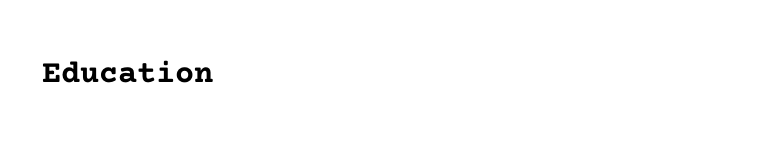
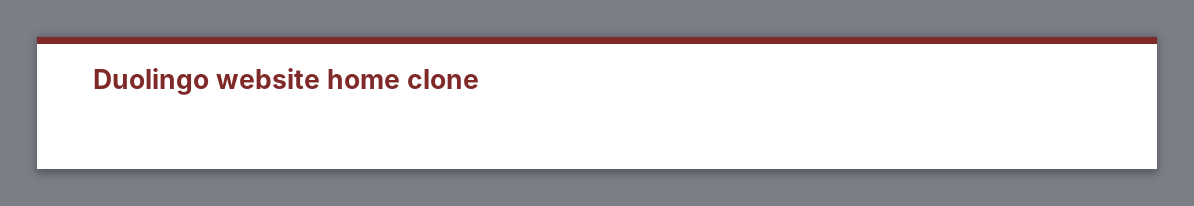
[42,60,213,83] Education -> [93,68,480,95] Duolingo website home clone

